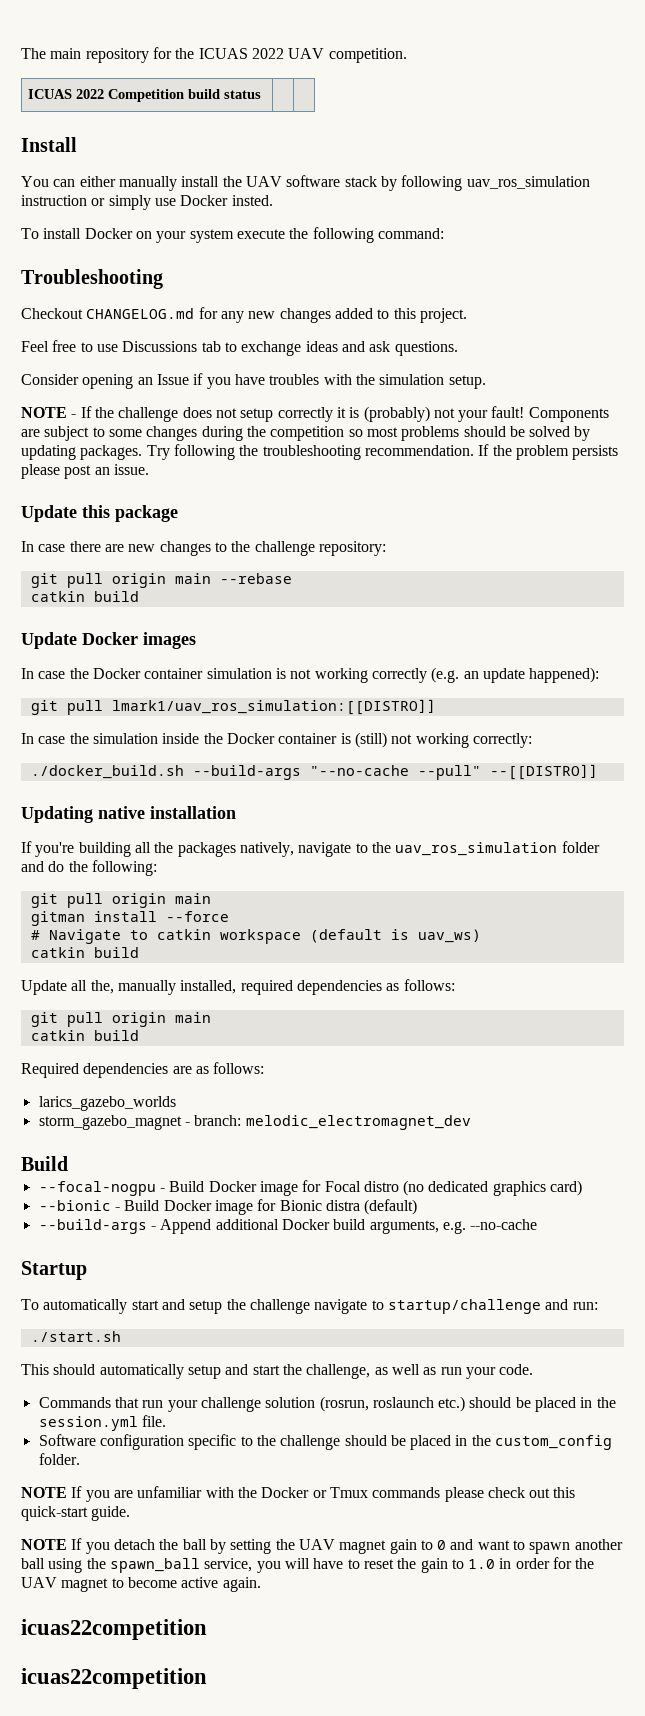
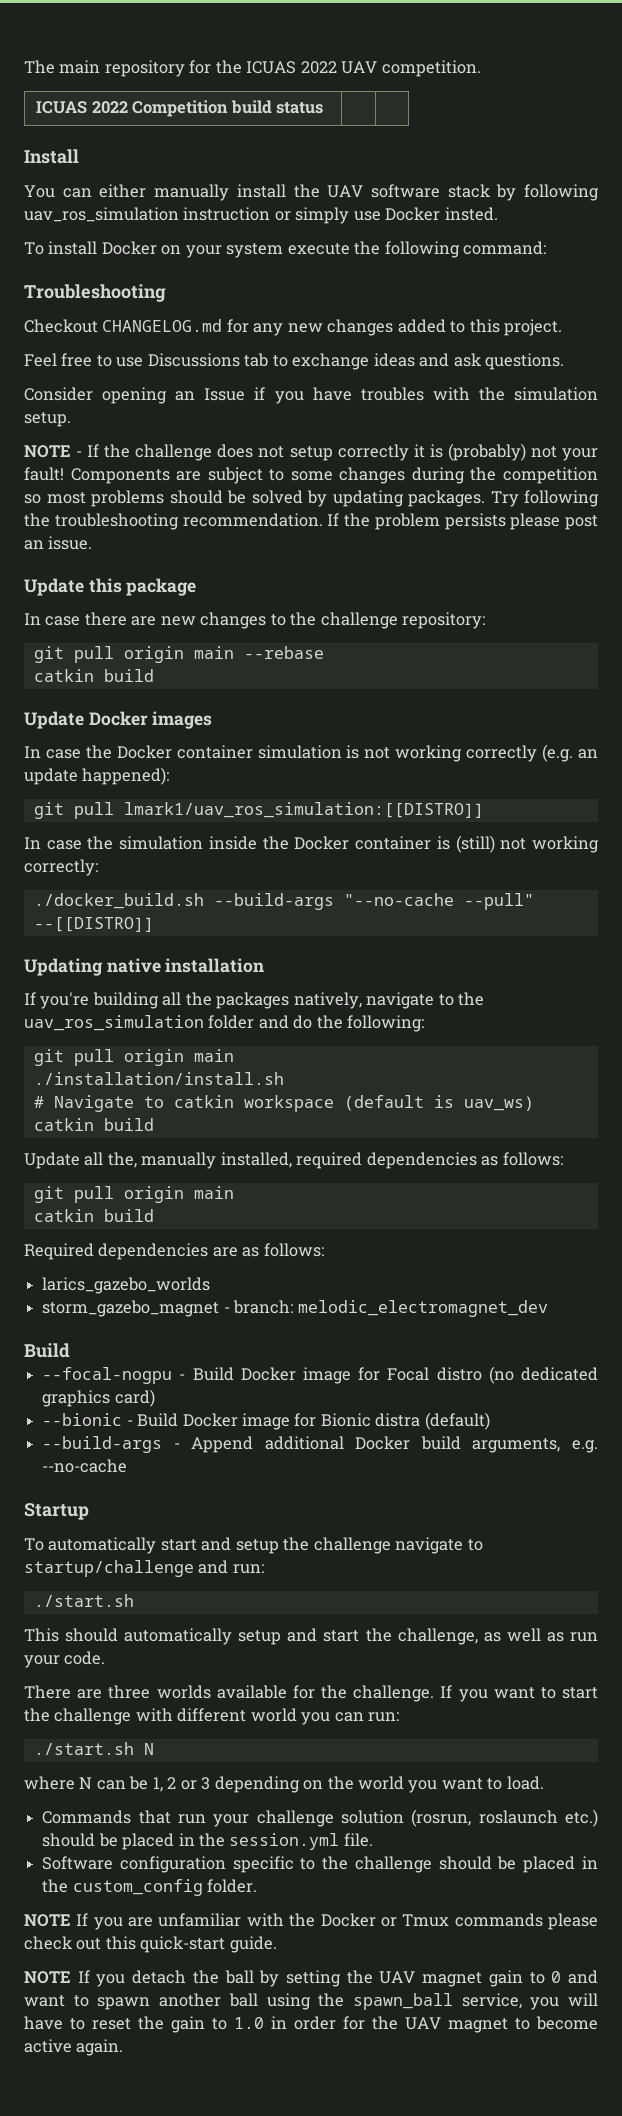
[30,911,229,926] gitman install --force -> [33,1072,284,1085] ./installation/install.sh
(534, 1369) none -> [24,1685,598,1702] [24,1708,400,1725] [33,1742,154,1755] [24,1776,544,1793] // There are three worlds available for the challenge. If you want to start the challenge with different world you can run: // ./start.sh N // where N can be 1, 2 or 3 depending on the world you want to load.
[21,1619,207,1640] [21,1668,207,1689] // icuas22competition // icuas22competition -> (124, 2047) none

